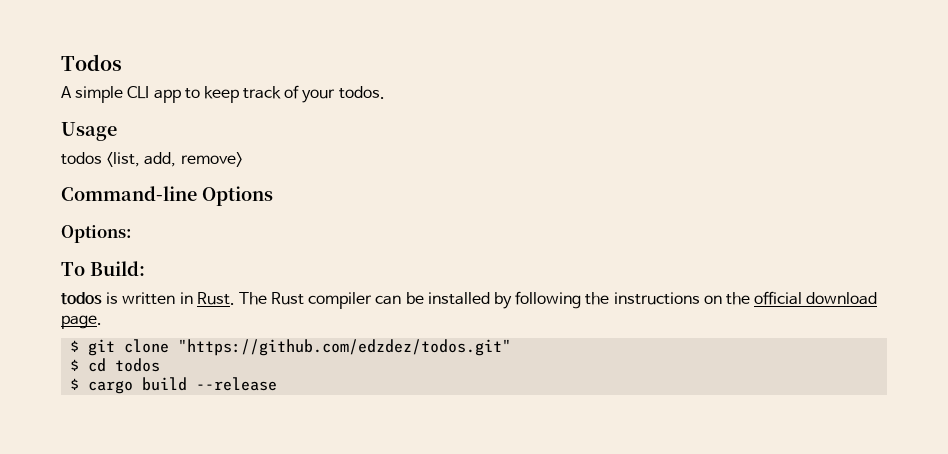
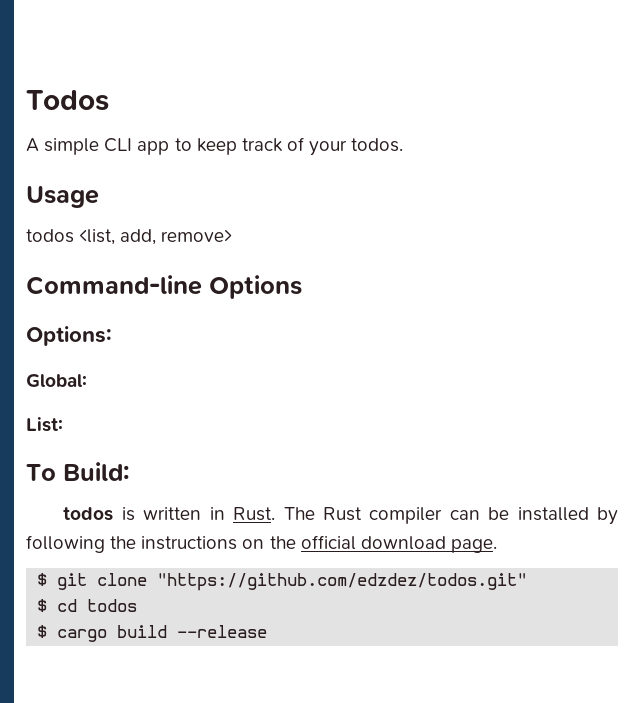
(132, 234) none -> [26,374,87,387] [26,417,63,432] // Global: // List:

